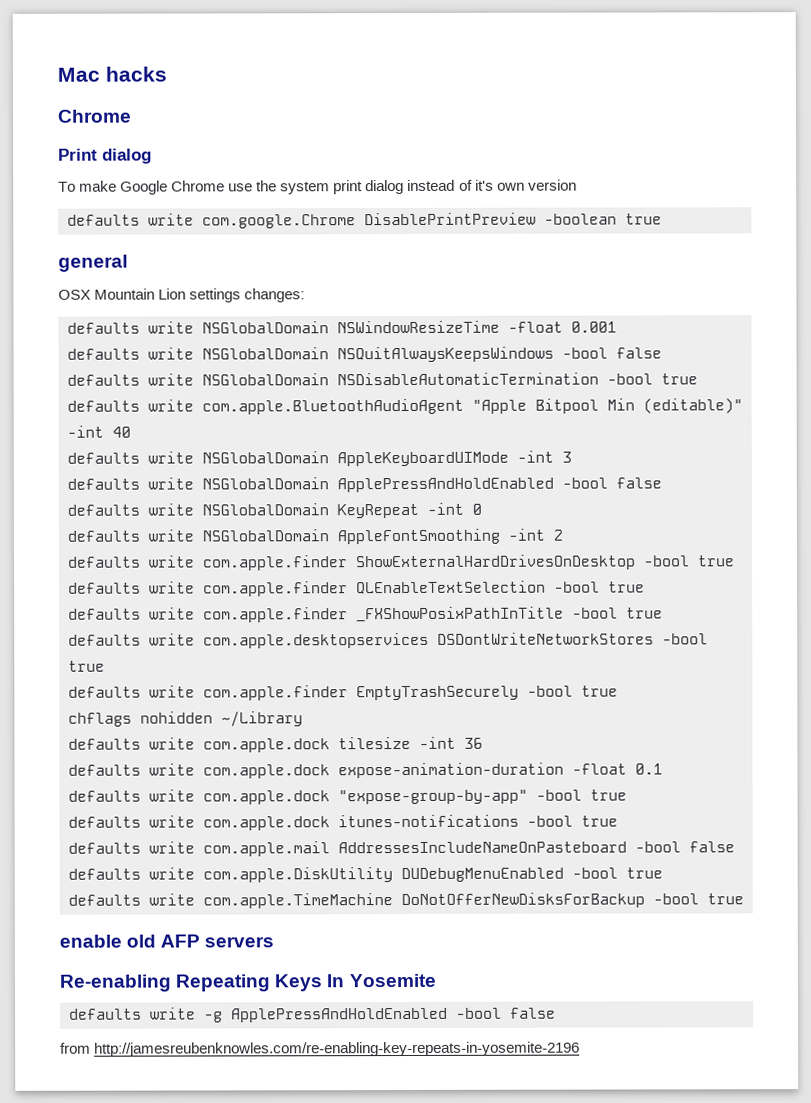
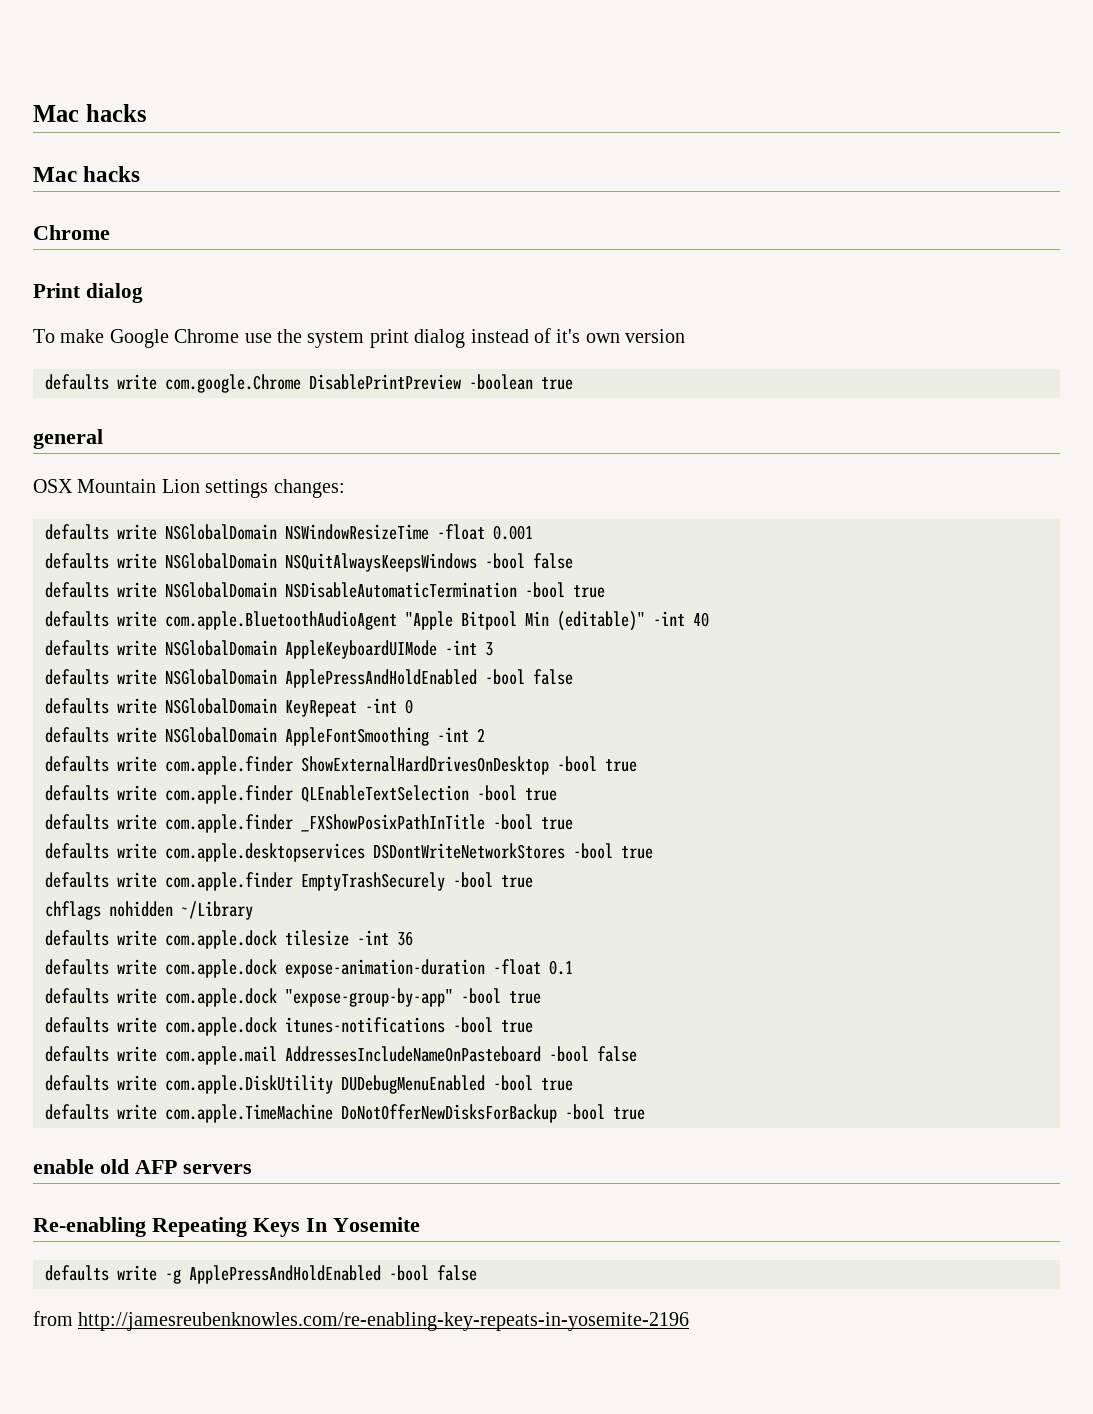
[57,66,167,82] Mac hacks -> [33,104,147,122] [33,166,141,182] Mac hacks // Mac hacks

